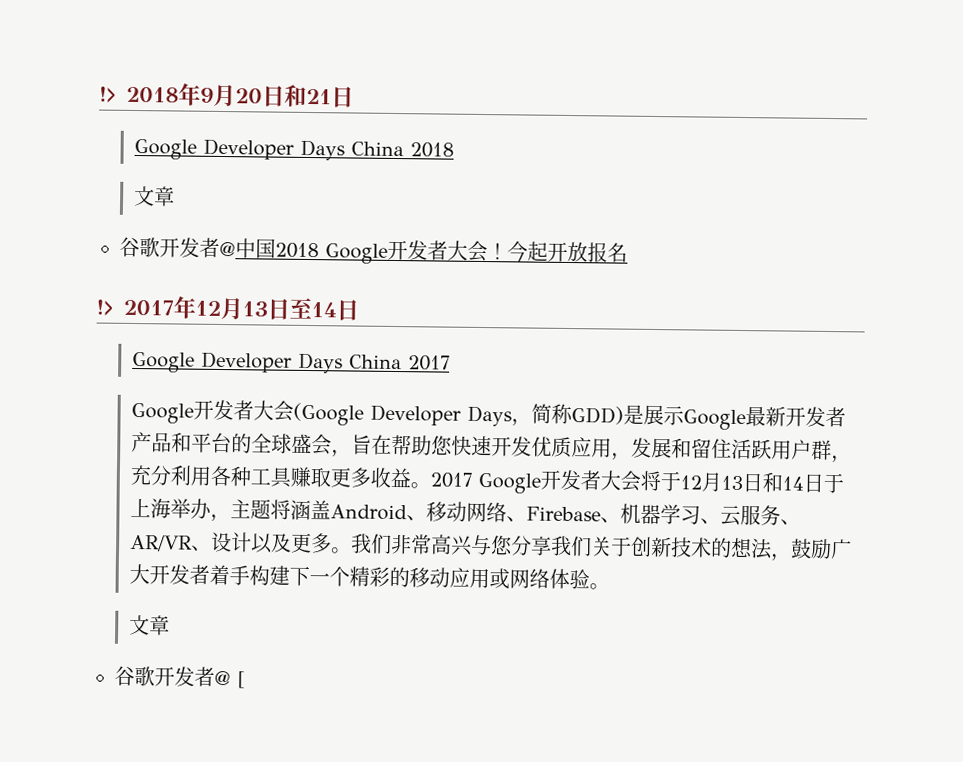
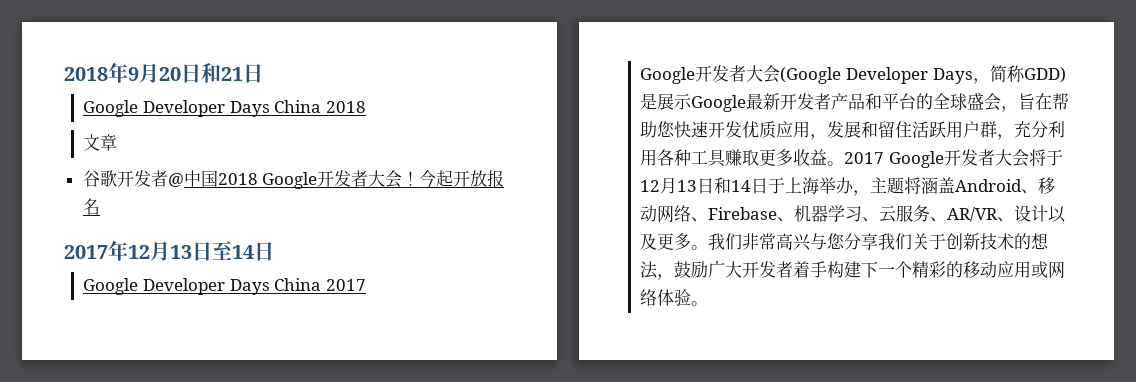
[99,86,118,103] !> -> (64, 74) none
[96,299,115,316] !> -> (100, 206) none
[128,614,170,636] [114,665,245,689] // 文章 // 谷歌开发者@ [ -> (709, 303) none

